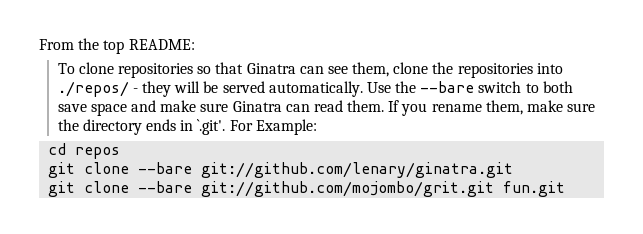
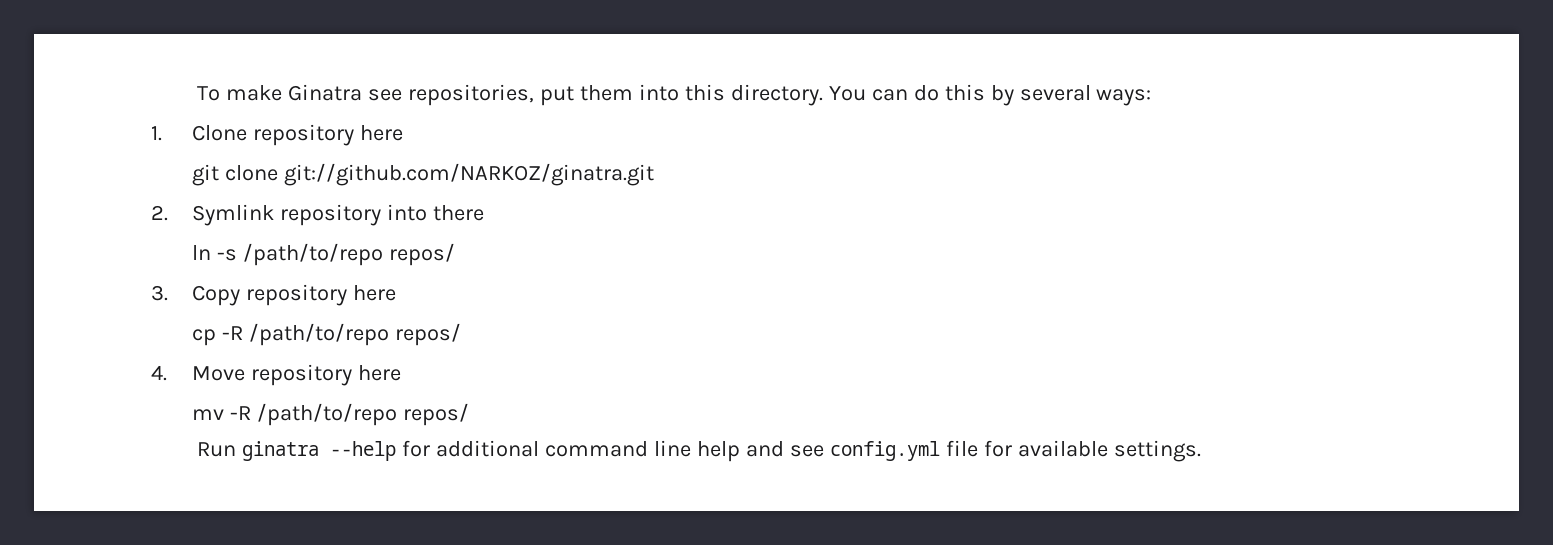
[39,38,195,54] [57,62,563,78] [57,81,573,97] [57,100,596,116] [57,119,317,135] [48,143,121,159] [48,162,514,178] [48,181,566,197] From the top README: // To clone repositories so that Ginatra can see them, clone the repositories into ./repos/ - they will be served automatically. Use the --bare switch to both save space and make sure Ginatra can read them. If you rename them, make sure the directory ends in `.git'. For Example: // cd repos // git clone --bare git://github.com/lenary/ginatra.git // git clone --bare git://github.com/mojombo/grit.git fun.git -> [197,84,1152,106] [151,124,403,146] [191,163,654,186] [151,204,484,226] [191,243,455,266] [151,284,396,306] [191,323,461,346] [151,364,401,386] [191,403,469,426] [197,440,1201,462] To make Ginatra see repositories, put them into this directory. You can do this by several ways: // 1. Clone repository here // git clone git://github.com/NARKOZ/ginatra.git // 2. Symlink repository into there // ln -s /path/to/repo repos/ // 3. Copy repository here // cp -R /path/to/repo repos/ // 4. Move repository here // mv -R /path/to/repo repos/ // Run ginatra --help for additional command line help and see config.yml file for available settings.

